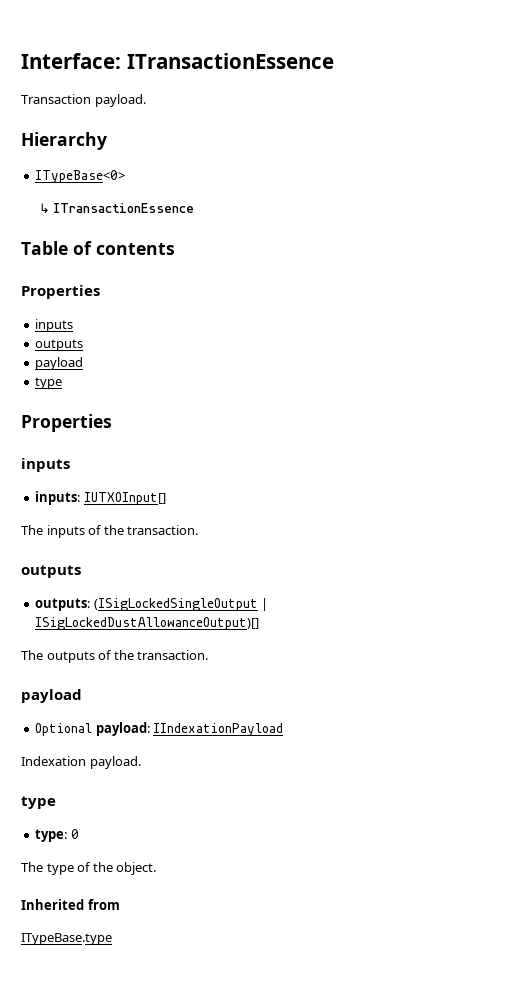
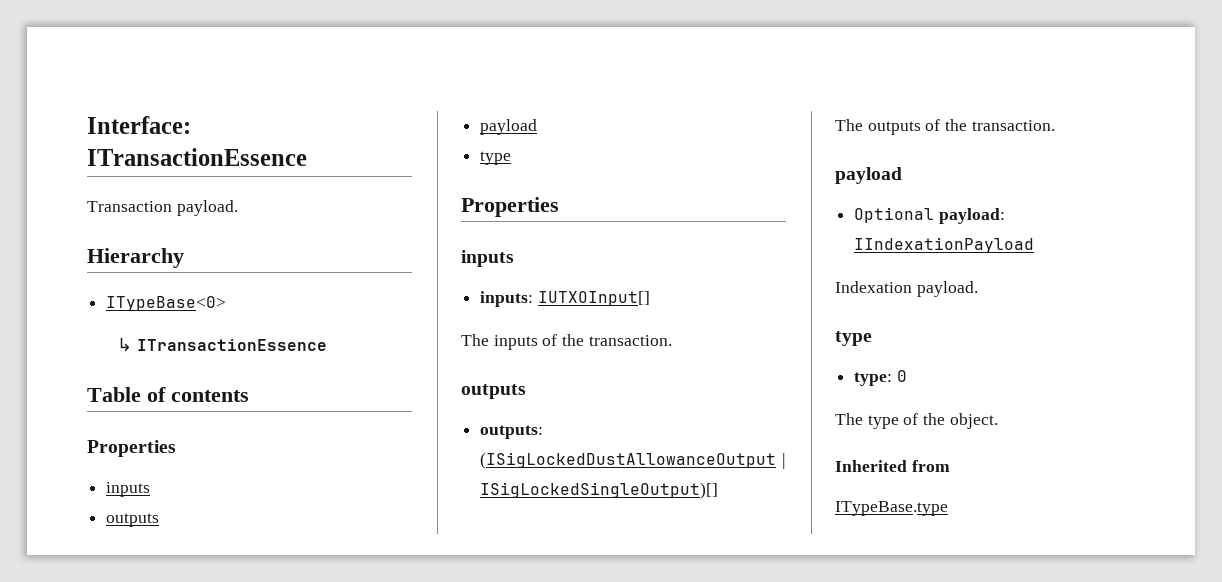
[93,598,269,611] [35,617,260,630] (ISigLockedSingleOutput | ISigLockedDustAllowanceOutput)[] -> [480,452,786,469] [480,482,719,499] (ISigLockedDustAllowanceOutput | ISigLockedSingleOutput)[]

